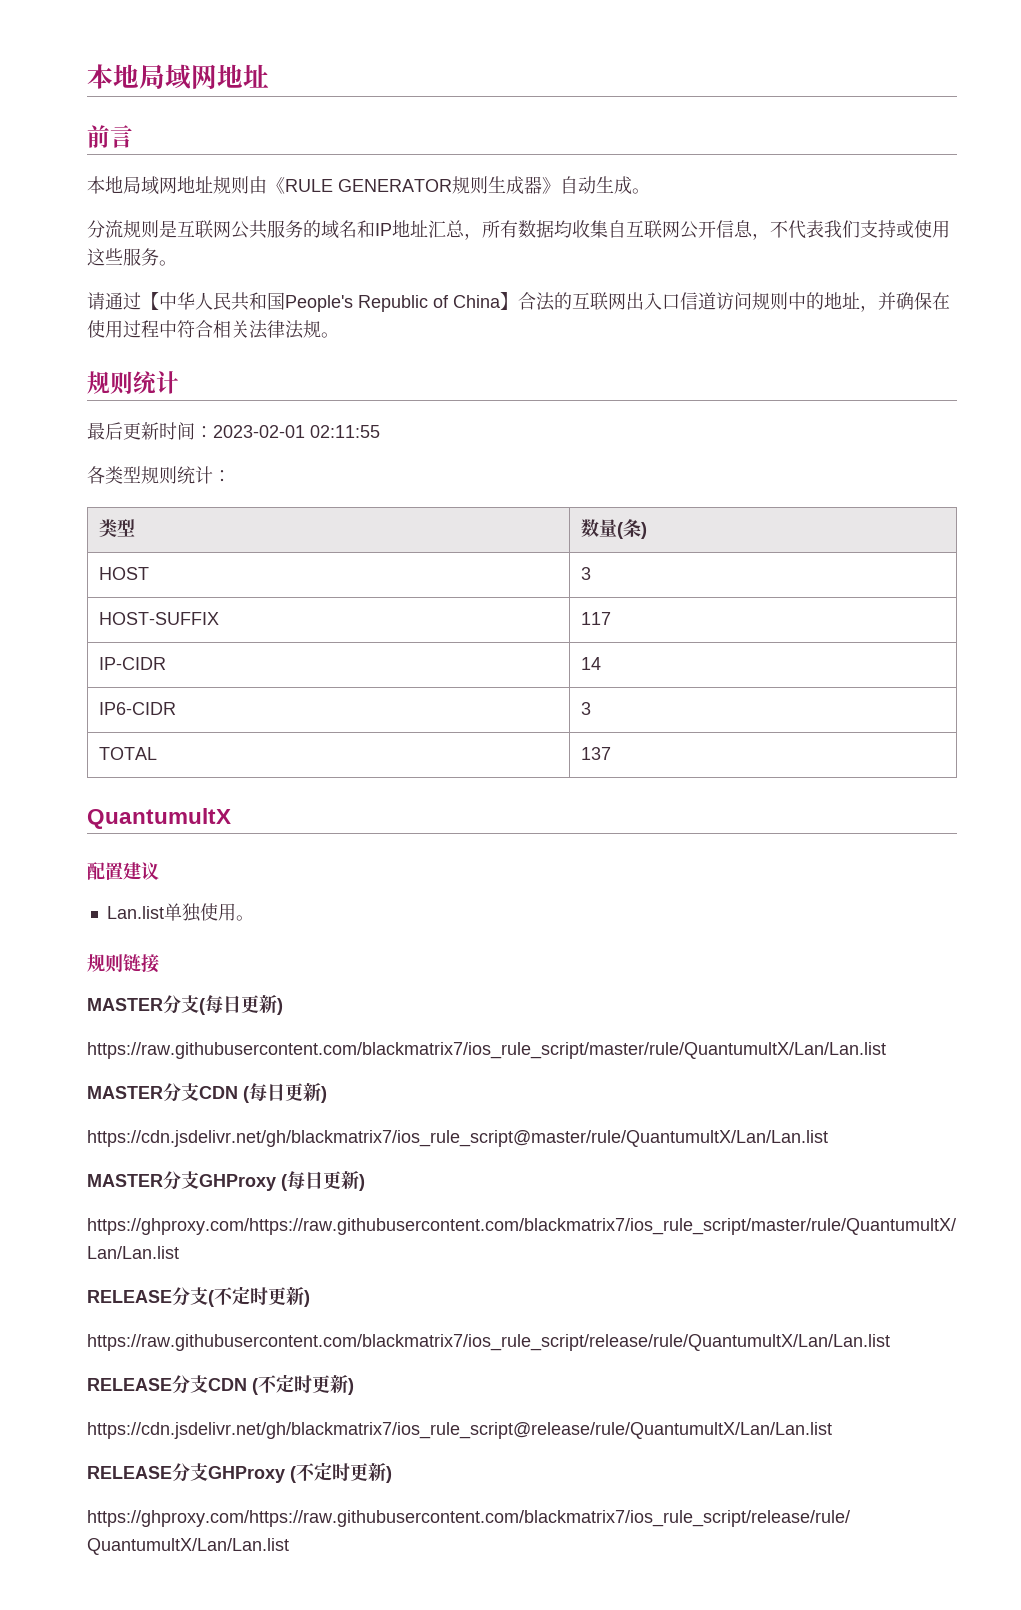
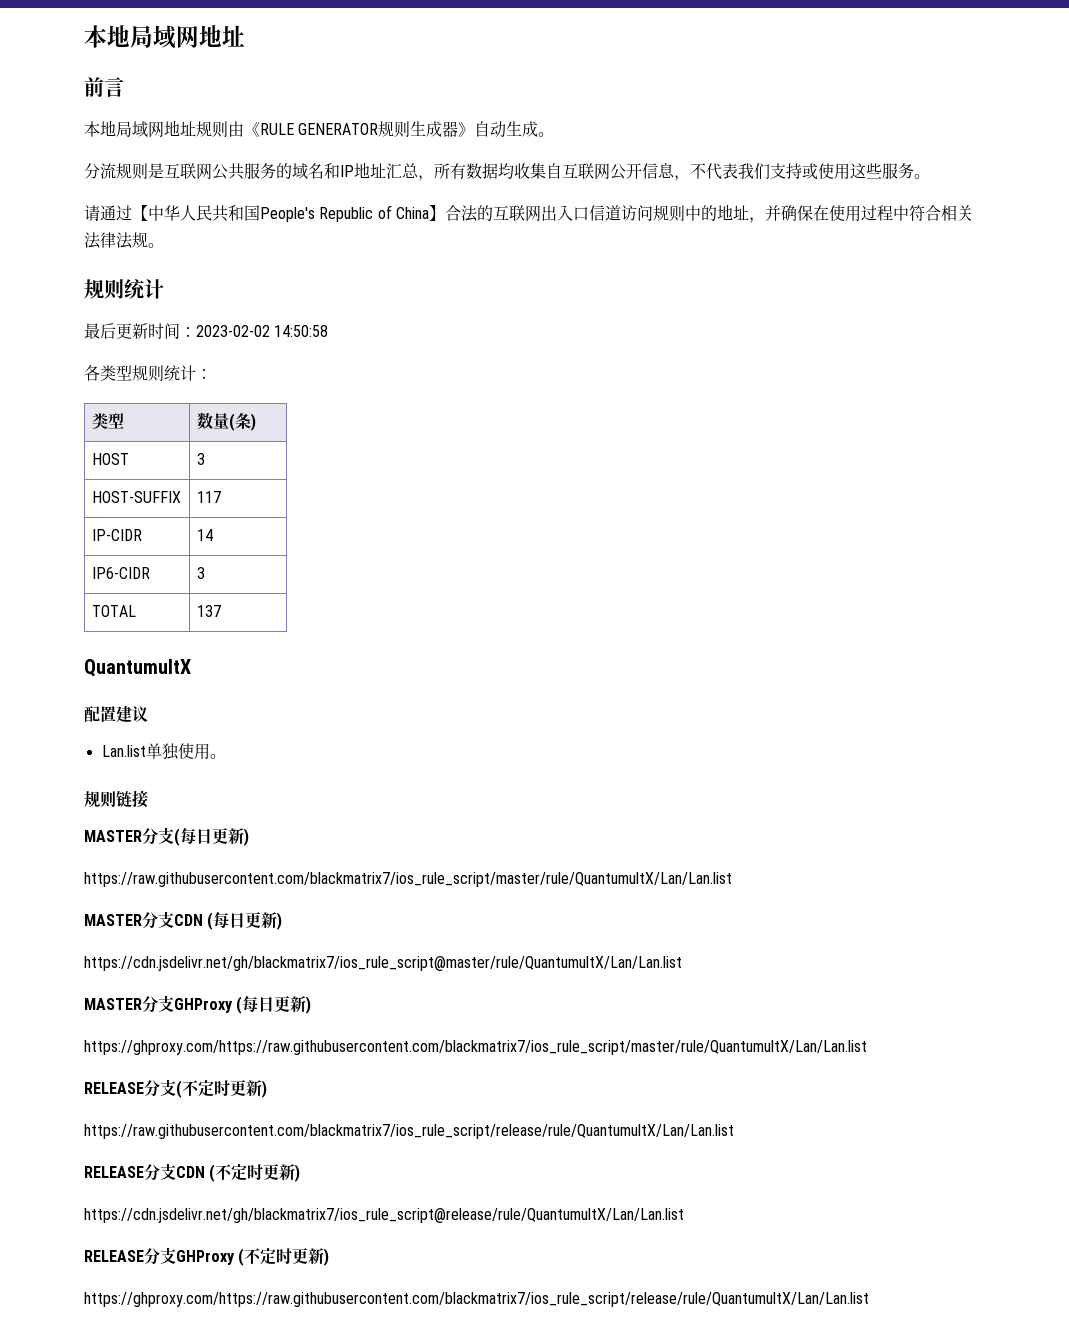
[213,425,380,438] 2023-02-01 02:11:55 -> [196,325,329,337] 2023-02-02 14:50:58

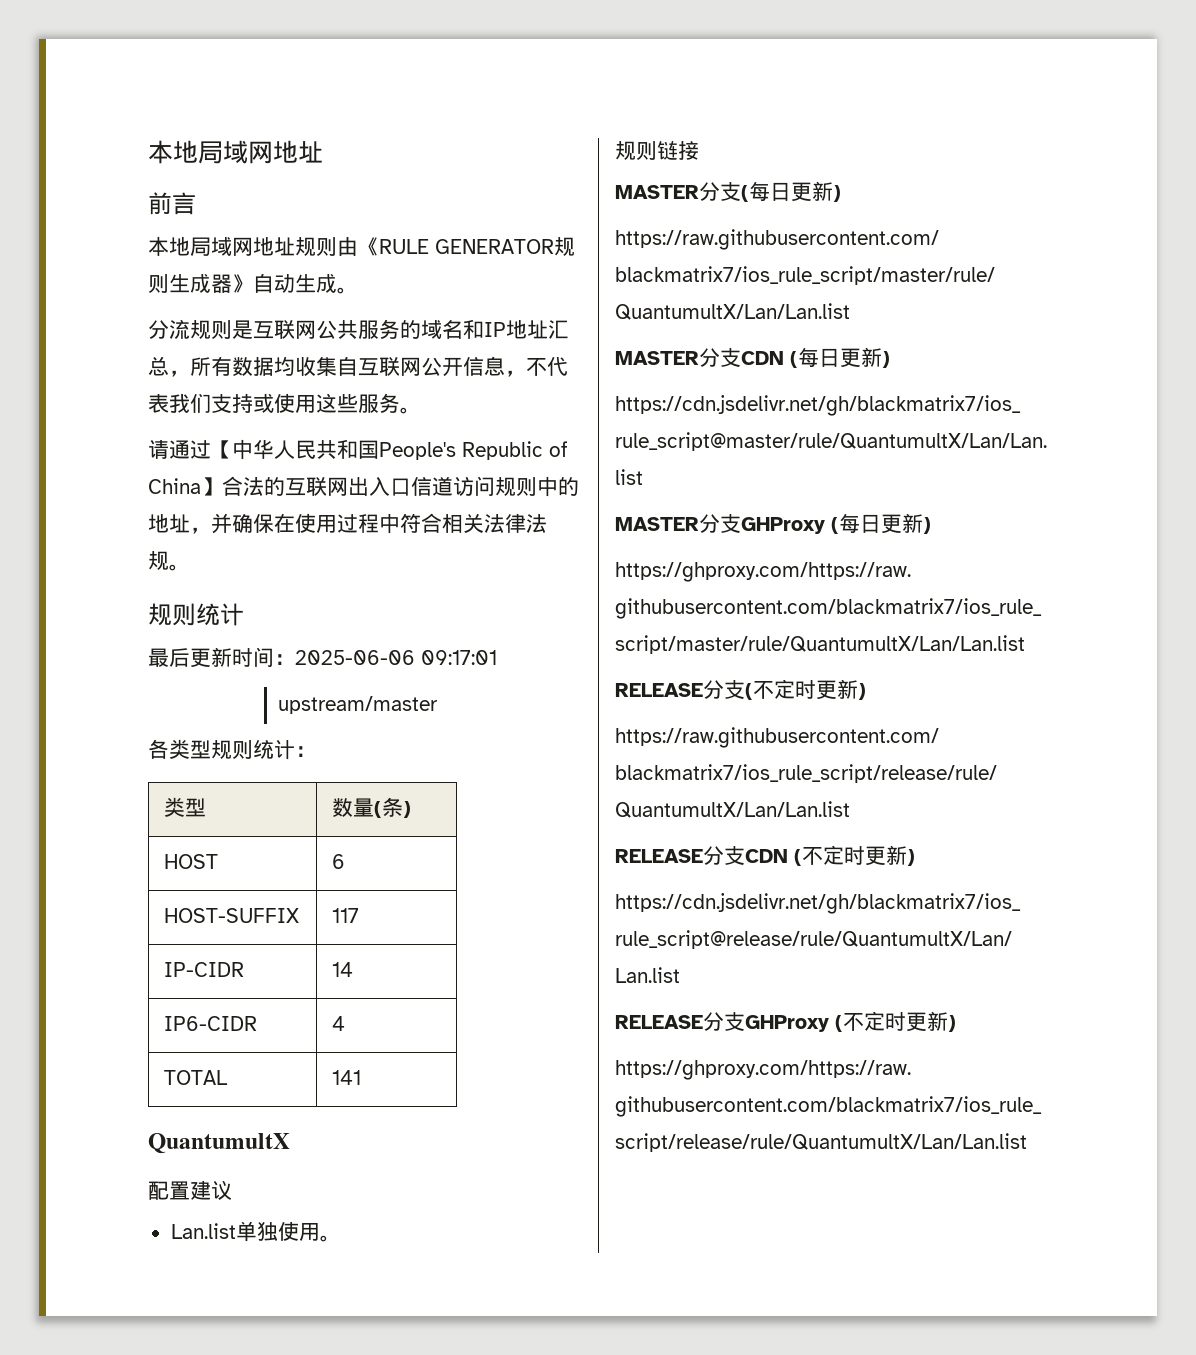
[196,325,329,337] 2023-02-02 14:50:58 -> [295,650,497,665] [277,696,438,714] 2025-06-06 09:17:01 // upstream/master
[196,453,205,465] 3 -> [332,854,346,869] 6
[196,567,205,579] 3 -> [332,1016,346,1031] 4
[196,605,221,617] 137 -> [332,1070,362,1085] 141

